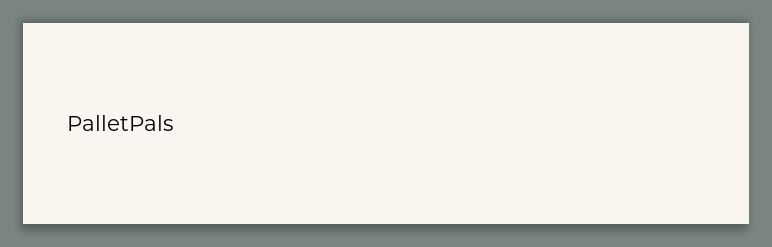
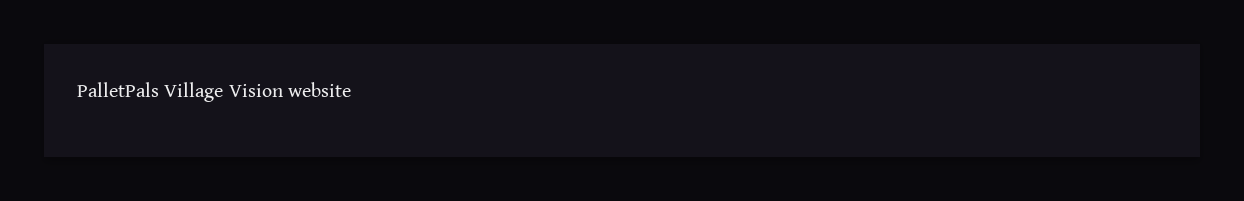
(174, 123) none -> [164,82,351,102] Village Vision website

